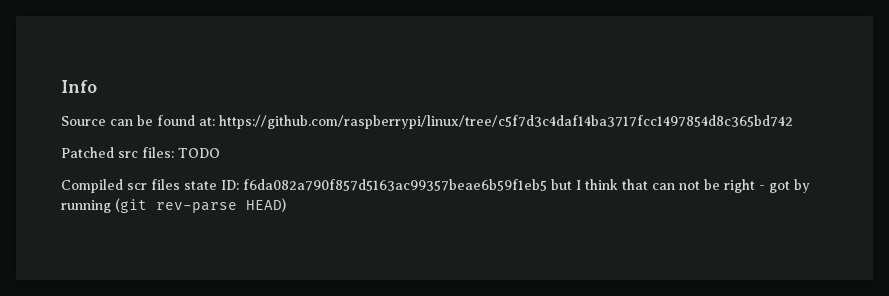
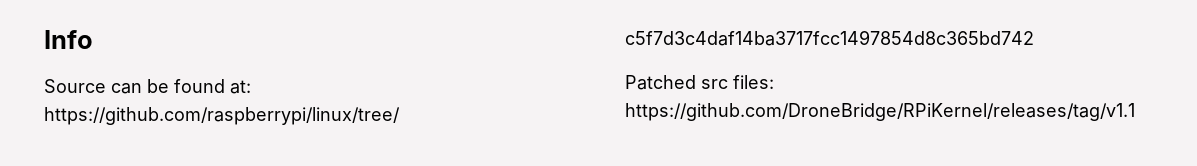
[178,148,220,158] [61,179,810,193] [61,198,286,213] TODO // Compiled scr files state ID: f6da082a790f857d5163ac99357beae6b59f1eb5 but I think that can not be right - got by running (git rev-parse HEAD) -> [625,103,1135,121] https://github.com/DroneBridge/RPiKernel/releases/tag/v1.1

